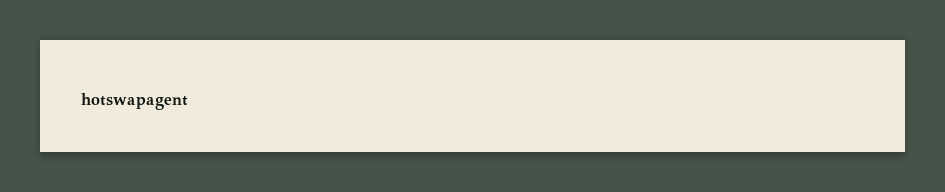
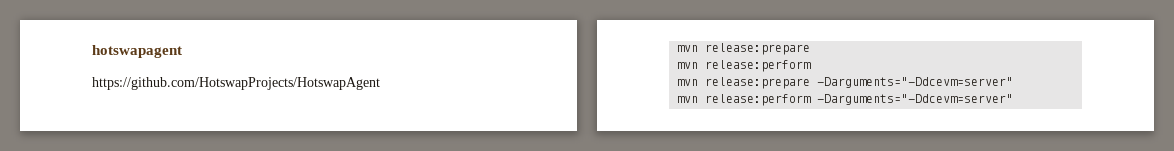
(188, 101) none -> [92,77,380,90] [677,43,811,55] [677,60,812,72] [677,77,1014,89] [677,94,1014,106] // https://github.com/HotswapProjects/HotswapAgent // mvn release:prepare // mvn release:perform // mvn release:prepare -Darguments="-Ddcevm=server" // mvn release:perform -Darguments="-Ddcevm=server"

